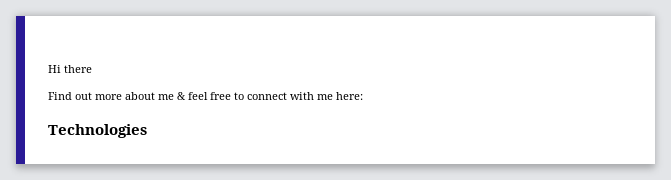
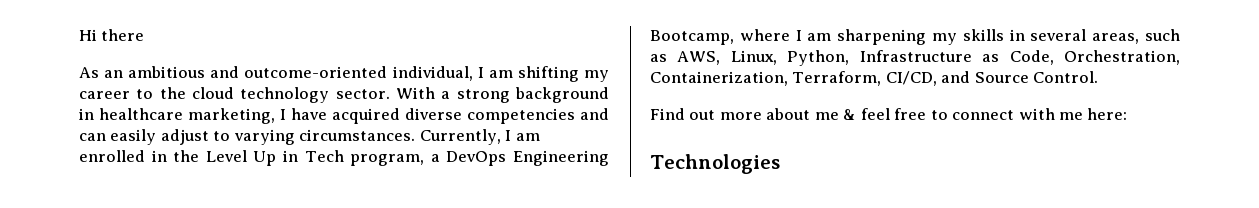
(92, 69) none -> [79,66,609,82] [79,87,609,103] [79,108,609,124] [79,129,540,145] [79,150,609,166] [650,29,1180,45] [650,50,1180,66] [650,71,1099,86] // As an ambitious and outcome-oriented individual, I am shifting my career to the cloud technology sector. With a strong background in healthcare marketing, I have acquired diverse competencies and can easily adjust to varying circumstances. Currently, I am enrolled in the Level Up in Tech program, a DevOps Engineering Bootcamp, where I am sharpening my skills in several areas, such as AWS, Linux, Python, Infrastructure as Code, Orchestration, Containerization, Terraform, CI/CD, and Source Control.

